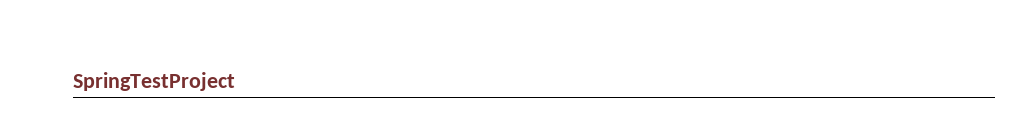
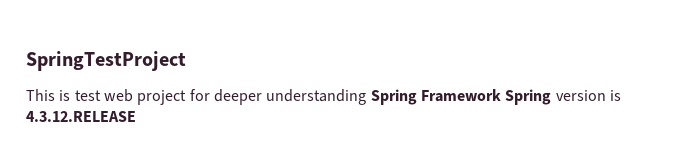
(235, 81) none -> [26,89,621,105] [26,111,136,122] // This is test web project for deeper understanding Spring Framework Spring version is 4.3.12.RELEASE

